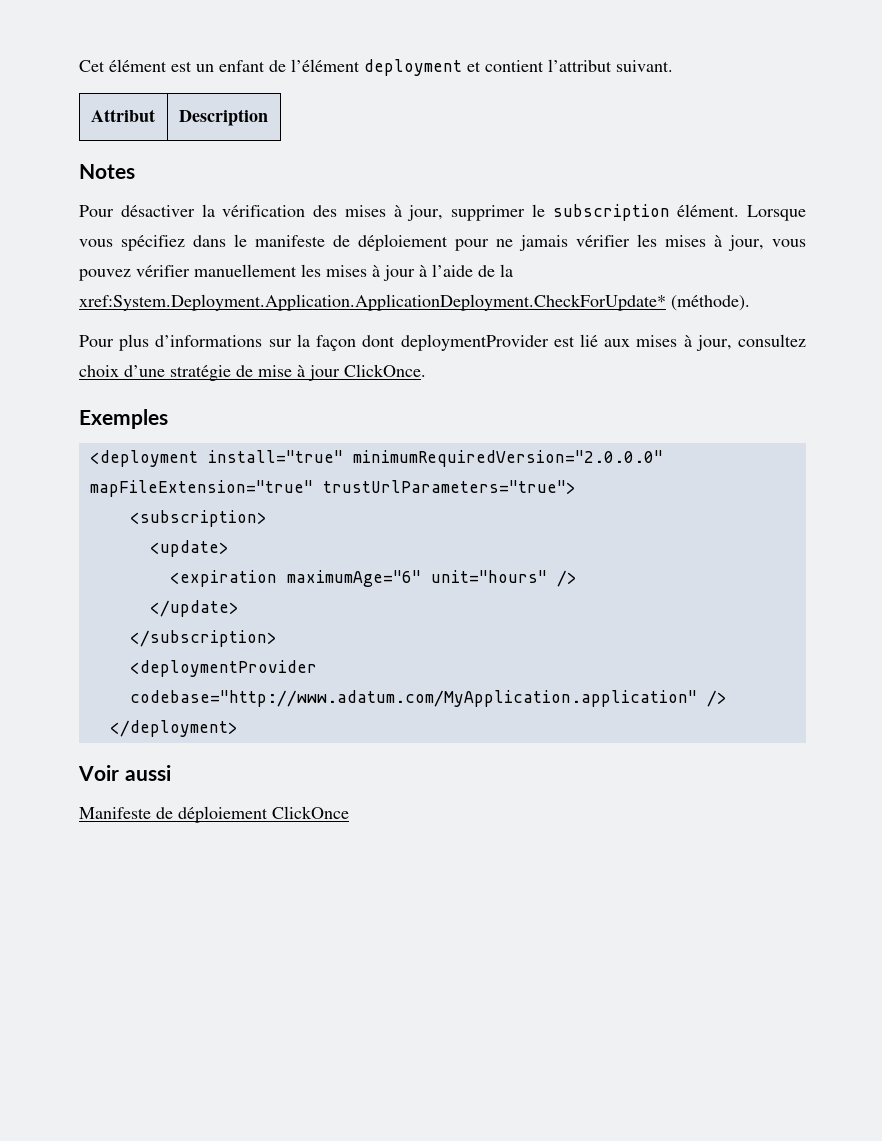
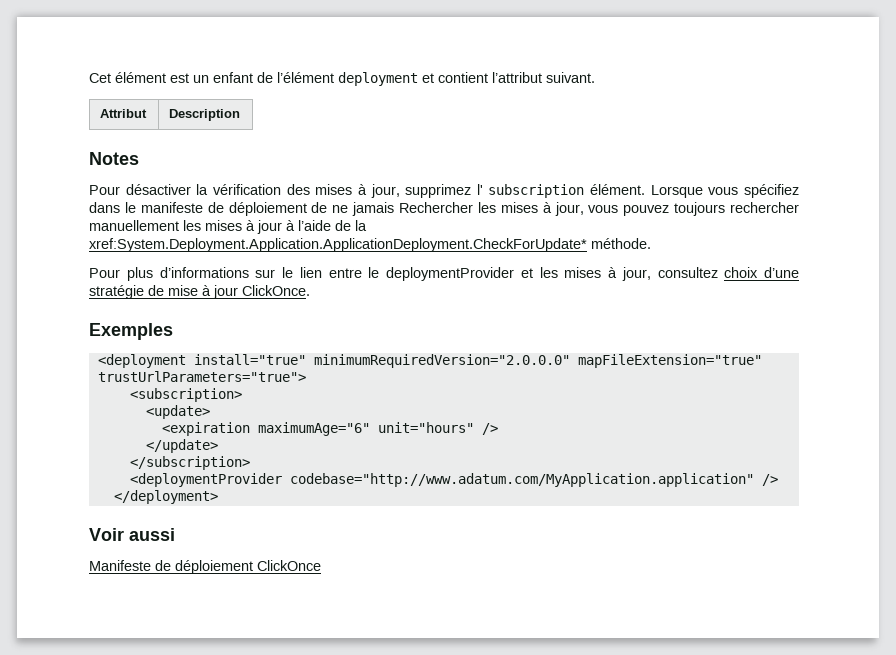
[451,204,545,221] supprimer le -> [405,184,483,198] supprimez l'
[455,239,489,251] pour -> [311,202,328,213] de
[576,235,630,247] vérifier -> [399,202,473,213] Rechercher
[136,265,190,277] vérifier -> [674,202,799,216] toujours rechercher
[671,295,750,311] (méthode). -> [591,238,651,249] méthode.
[296,334,631,351] la façon dont deploymentProvider est lié aux -> [282,267,558,281] le lien entre le deploymentProvider et les

